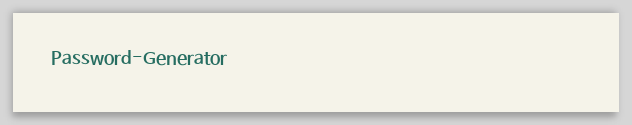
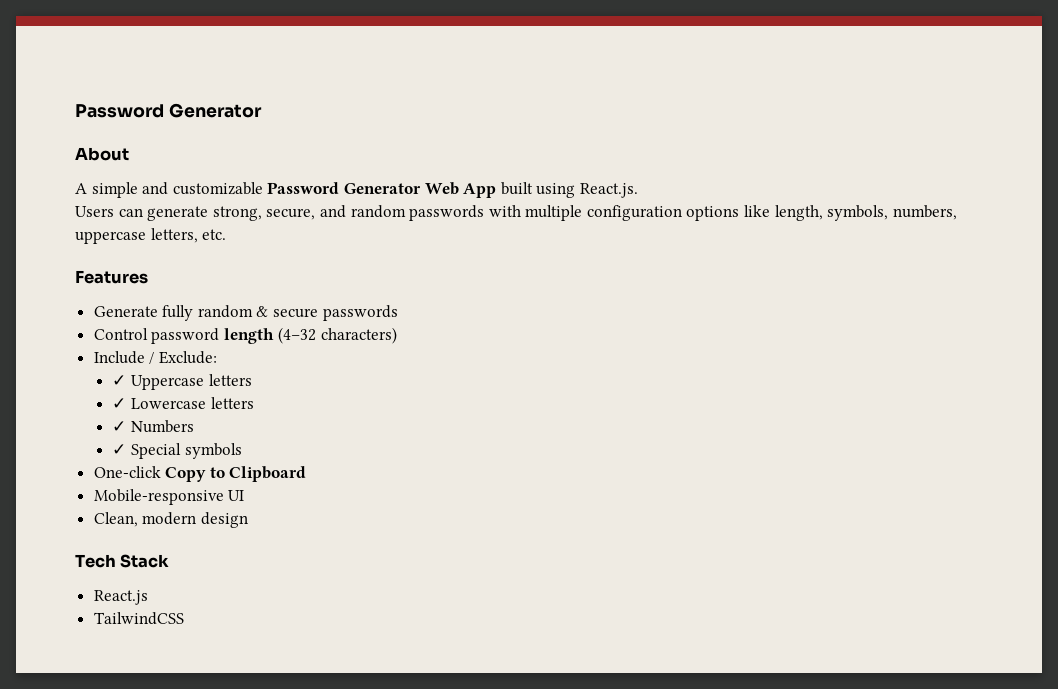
[51,50,227,66] Password-Generator -> [75,103,262,118] [75,147,129,161] [75,182,638,198] [75,205,957,221] [75,228,227,244] [75,270,148,284] [93,305,398,321] [93,327,398,344] [93,351,217,364] [112,374,252,390] [112,397,254,409] [112,420,195,433] [112,443,242,459] [93,466,307,482] [93,489,245,505] [93,512,248,528] [75,554,170,568] [93,590,148,605] [93,612,184,625] Password Generator // About // A simple and customizable Password Generator Web App built using React.js. // Users can generate strong, secure, and random passwords with multiple configuration options like length, symbols, numbers, uppercase letters, etc. // Features // Generate fully random & secure passwords // Control password length (4–32 characters) // Include / Exclude: // ✓ Uppercase letters // ✓ Lowercase letters // ✓ Numbers // ✓ Special symbols // One-click Copy to Clipboard // Mobile-responsive UI // Clean, modern design // Tech Stack // React.js // TailwindCSS

